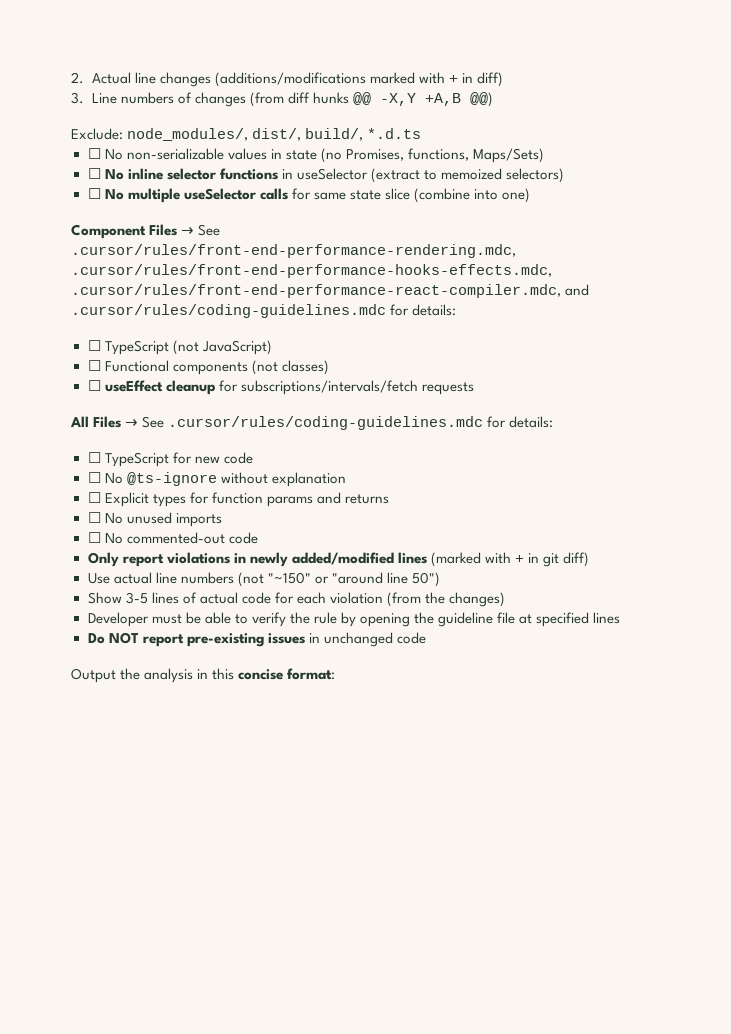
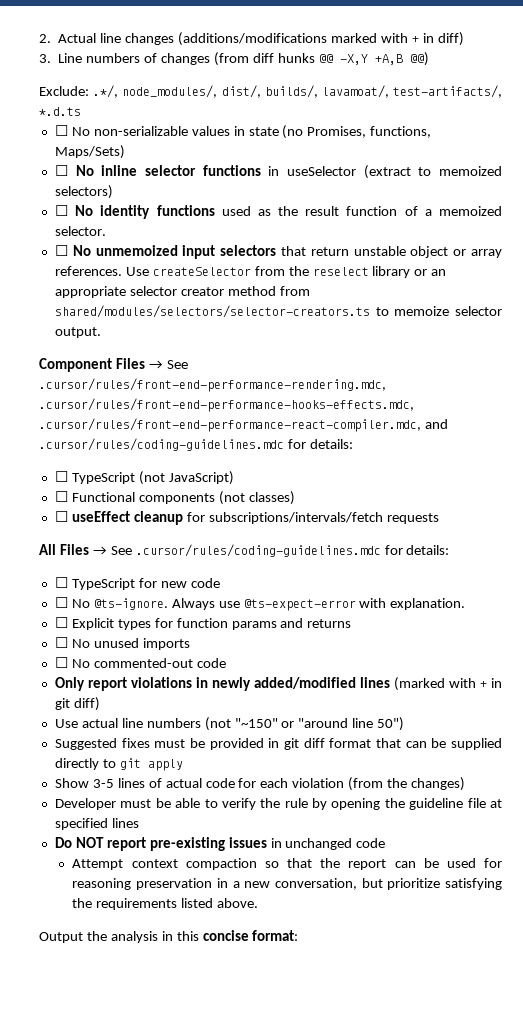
(123, 134) none -> [93,85,119,98] .*/,
[305,128,364,141] build/, -> [264,85,502,98] builds/, lavamoat/, test-artifacts/,
[127,188,531,203] multiple useSelector calls for same state slice (combine into one) -> [100,205,502,219] [54,226,106,236] [54,245,503,259] [54,266,447,278] [54,286,310,298] [54,305,502,318] [54,327,101,338] identity functions used as the result function of a memoized selector. // ☐ No unmemoized input selectors that return unstable object or array references. Use createSelector from the reselect library or an appropriate selector creator method from shared/modules/selectors/selector-creators.ts to memoize selector output.
[126,472,346,487] @ts-ignore without explanation -> [93,598,466,611] @ts-ignore. Always use @ts-expect-error with explanation.
(440, 579) none -> [54,738,503,750] [54,758,183,771] // Suggested fixes must be provided in git diff format that can be supplied directly to git apply
(426, 638) none -> [72,858,502,870] [72,878,502,890] [72,898,259,910] // Attempt context compaction so that the report can be used for reasoning preservation in a new conversation, but prioritize satisfying the requirements listed above.

